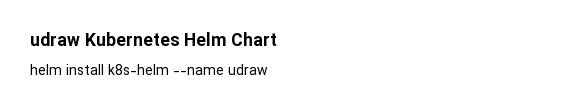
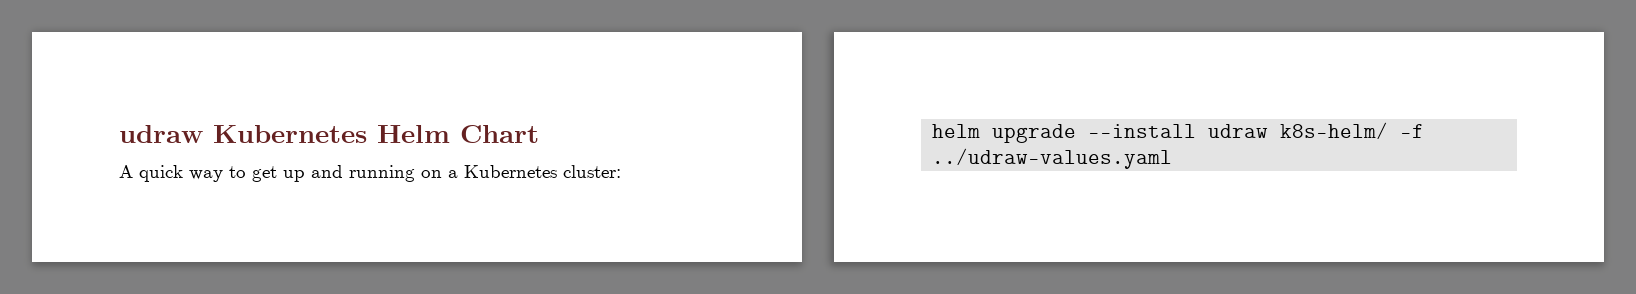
[30,64,268,75] helm install k8s-helm --name udraw -> [119,165,621,182] [932,122,1425,143] [932,148,1173,169] A quick way to get up and running on a Kubernetes cluster: // helm upgrade --install udraw k8s-helm/ -f ../udraw-values.yaml

